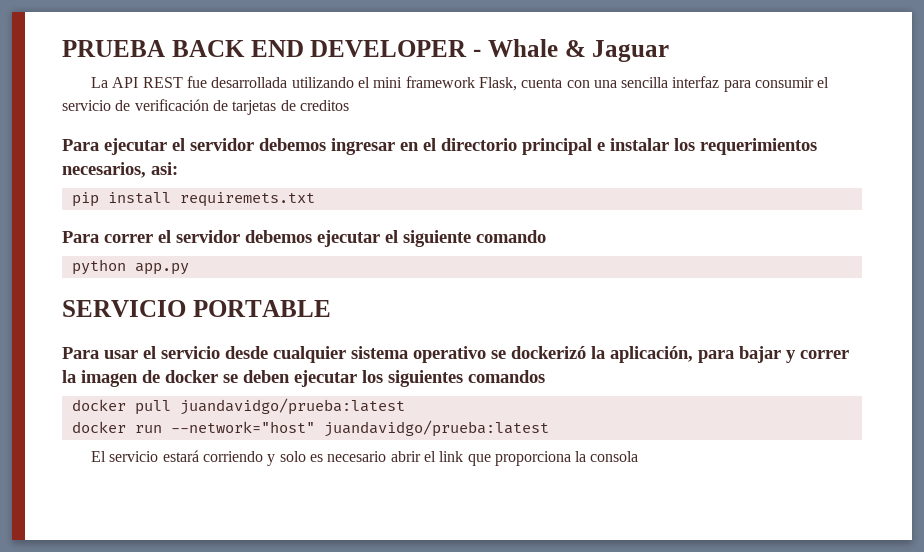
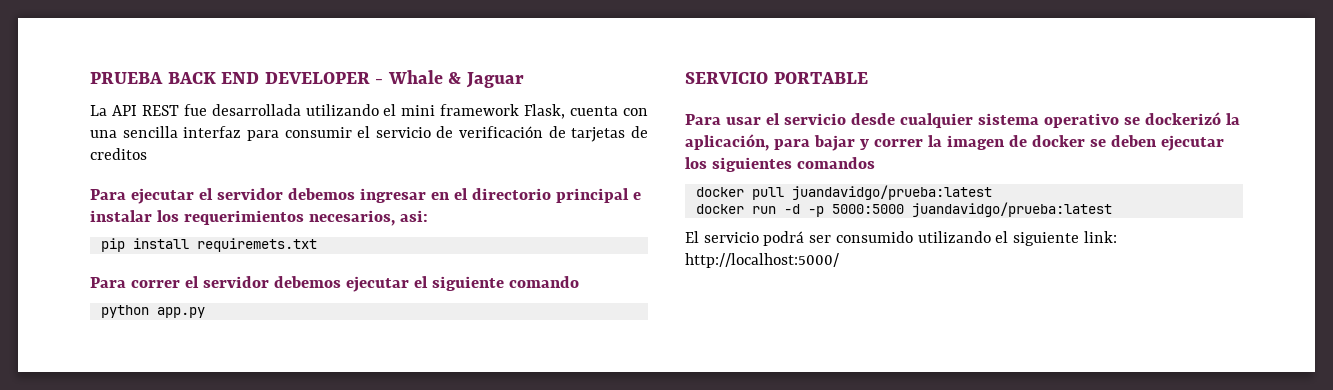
[170,421,315,433] --network="host" -> [783,204,904,217] -d -p 5000:5000
[162,450,639,466] estará corriendo y solo es necesario abrir el link que proporciona la consola -> [763,231,1117,246] [685,253,839,268] podrá ser consumido utilizando el siguiente link: http://localhost:5000/

